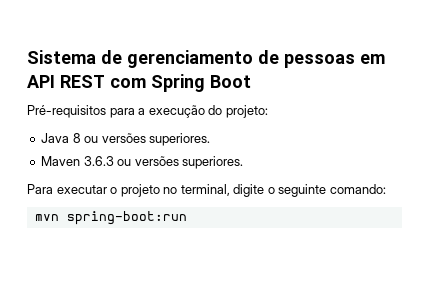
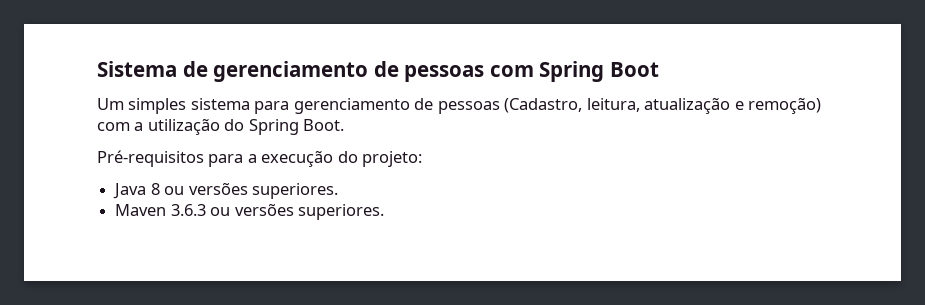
[360,54,385,64] [27,75,105,88] em API REST -> (485, 73) none
(251, 81) none -> [97,97,822,114] [97,118,345,135] // Um simples sistema para gerenciamento de pessoas (Cadastro, leitura, atualização e remoção) com a utilização do Spring Boot.
[27,184,386,197] [34,211,187,225] // Para executar o projeto no terminal, digite o seguinte comando: // mvn spring-boot:run -> (384, 212) none

